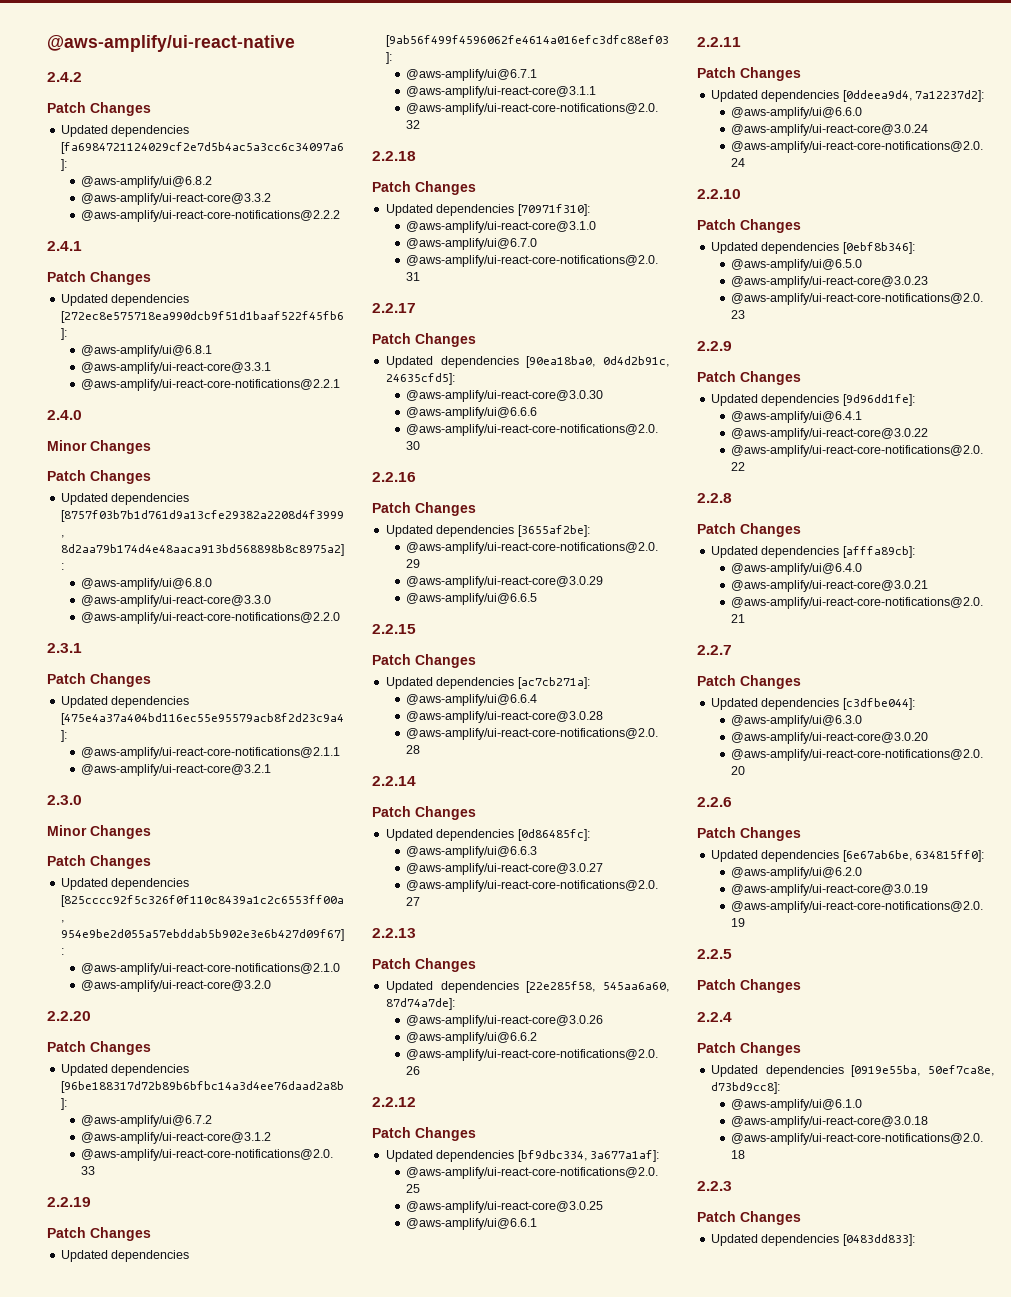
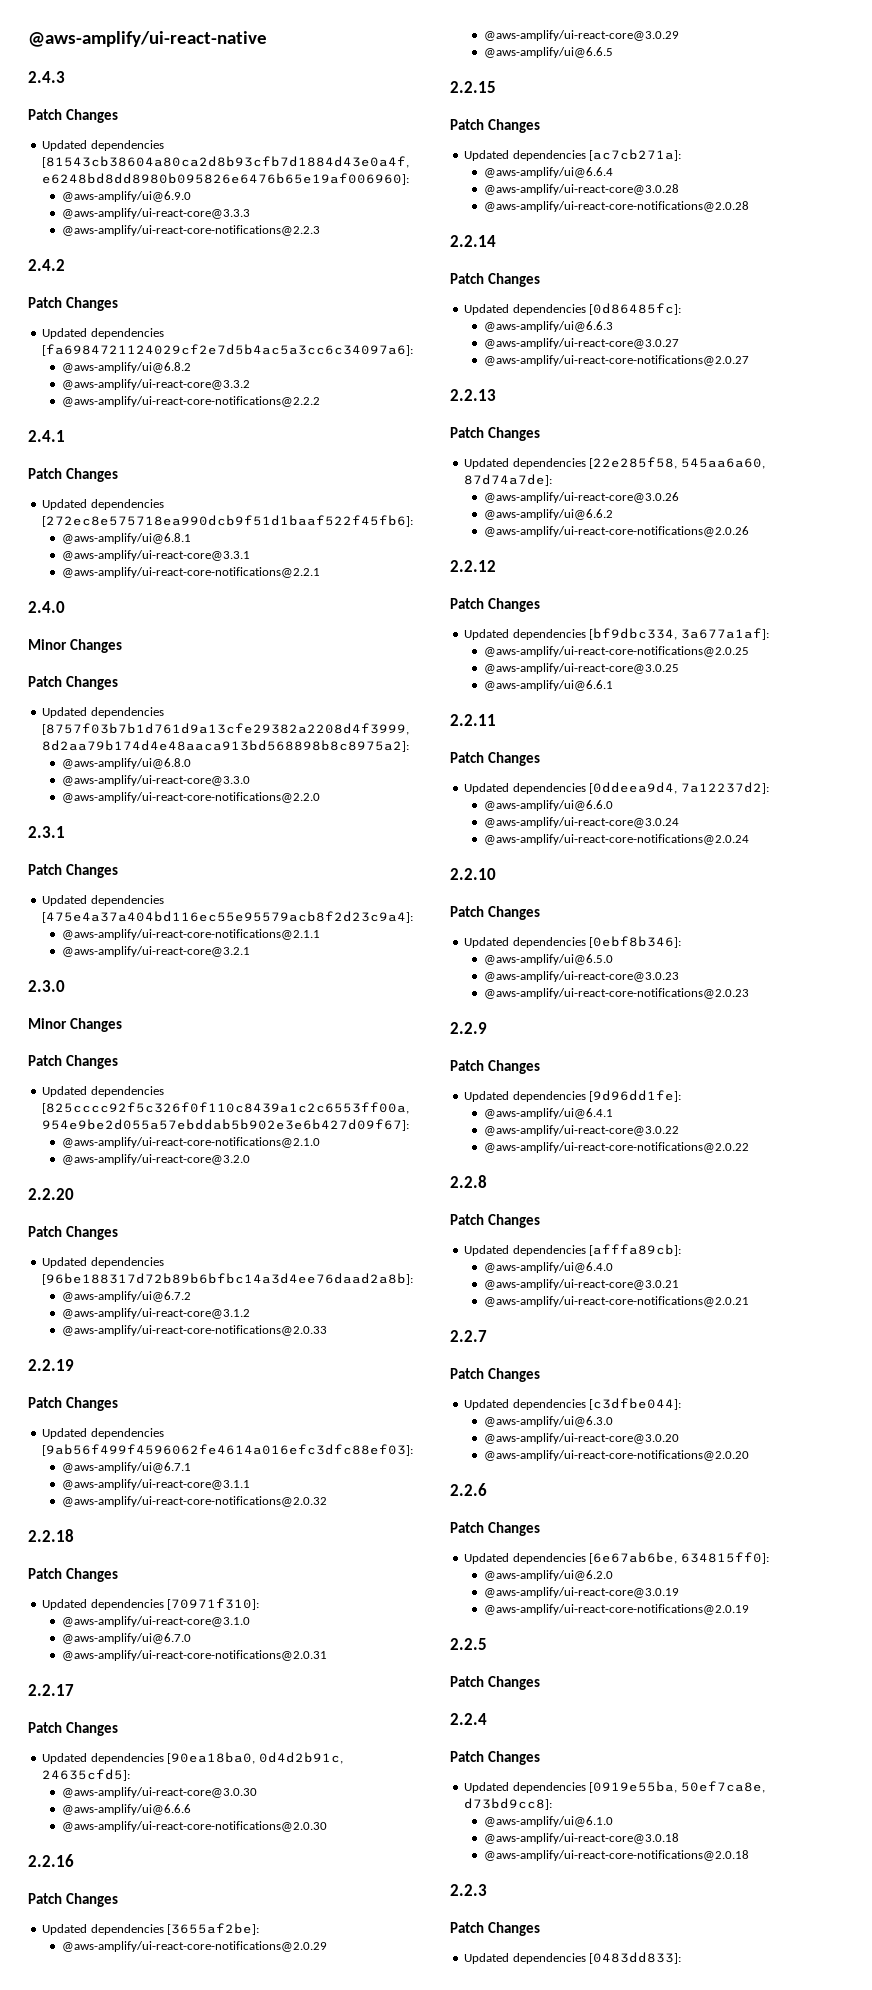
(295, 43) none -> [28,71,65,83] [28,109,118,123] [42,140,164,151] [42,156,410,168] [42,173,410,185] [61,191,191,202] [61,208,250,219] [61,225,320,236] // 2.4.3 // Patch Changes // Updated dependencies [81543cb38604a80ca2d8b93cfb7d1884d43e0a4f, e6248bd8dd8980b095826e6476b65e19af006960]: // @aws-amplify/ui@6.9.0 // @aws-amplify/ui-react-core@3.3.3 // @aws-amplify/ui-react-core-notifications@2.2.3

